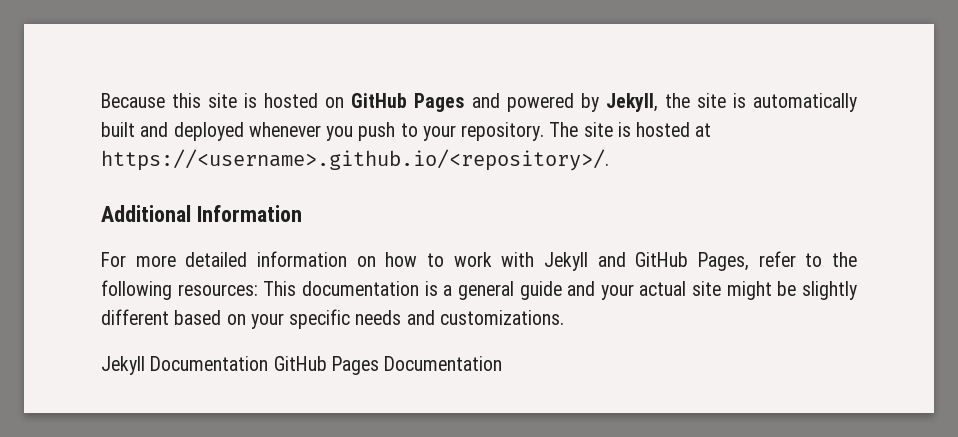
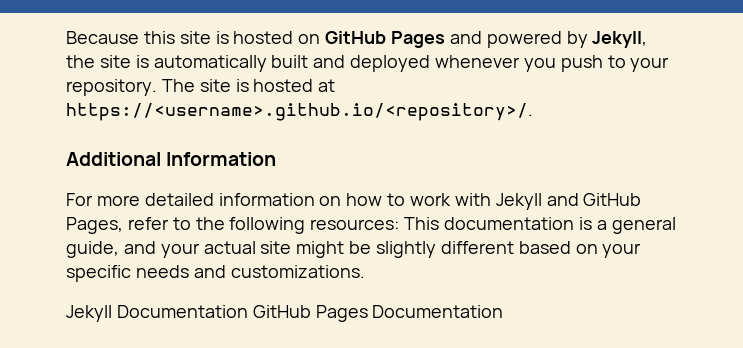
[519,281,562,300] guide -> [66,241,119,258] guide,

